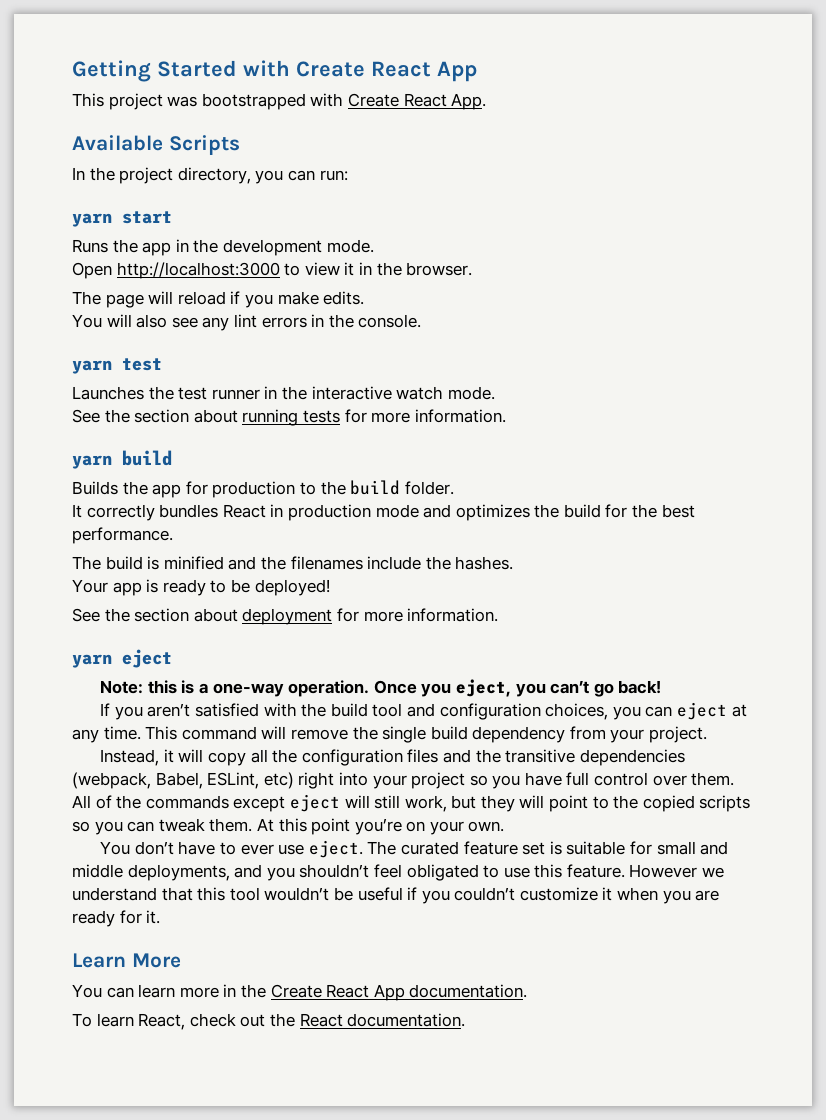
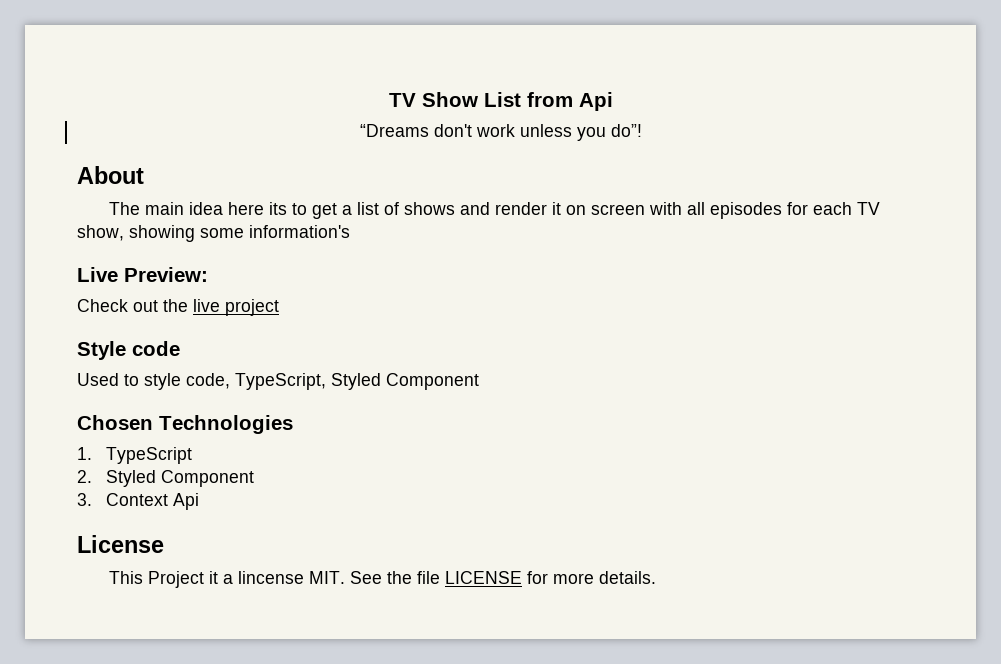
[72,60,477,82] [72,93,487,110] [72,135,240,155] [72,167,348,184] [72,211,172,227] [72,239,374,256] [72,262,473,279] [72,291,365,308] [72,314,422,331] [72,358,162,374] [72,386,495,400] [72,409,506,426] [72,450,172,469] [72,480,454,498] [72,504,695,521] [72,527,173,544] [72,556,514,570] [72,579,330,596] [72,608,499,625] [72,649,172,668] [100,679,662,697] [100,702,747,720] [72,726,708,743] [100,749,685,766] [72,772,735,789] [72,794,751,812] [72,818,505,835] [100,840,729,858] [72,864,725,881] [72,887,720,904] [72,910,161,927] [72,953,181,968] [72,984,528,1001] [72,1013,466,1030] Getting Started with Create React App // This project was bootstrapped with Create React App. // Available Scripts // In the project directory, you can run: // yarn start // Runs the app in the development mode. // Open http://localhost:3000 to view it in the browser. // The page will reload if you make edits. // You will also see any lint errors in the console. // yarn test // Launches the test runner in the interactive watch mode. // See the section about running tests for more information. // yarn build // Builds the app for production to the build folder. // It correctly bundles React in production mode and optimizes the build for the best performance. // The build is minified and the filenames include the hashes. // Your app is ready to be deployed! // See the section about deployment for more information. // yarn eject // Note: this is a one-way operation. Once you eject, you can’t go back! // If you aren’t satisfied with the build tool and configuration choices, you can eject at any time. This command will remove the single build dependency from your project. // Instead, it will copy all the configuration files and the transitive dependencies (webpack, Babel, ESLint, etc) right into your project so you have full control over them. All of the commands except eject will still work, but they will point to the copied scripts so you can tweak them. At this point you’re on your own. // You don’t have to ever use eject. The curated feature set is suitable for small and middle deployments, and you shouldn’t feel obligated to use this feature. However we understand that this tool wouldn’t be useful if you couldn’t customize it when you are ready for it. // Learn More // You can learn more in the Create React App documentation. // To learn React, check out the React documentation. -> [388,92,613,111] [359,124,642,141] [77,166,144,184] [108,202,880,219] [77,225,350,242] [77,267,208,282] [77,299,279,316] [77,341,180,360] [77,373,479,390] [77,415,293,434] [77,447,192,464] [77,470,254,487] [77,493,199,510] [77,535,164,553] [108,571,656,588] TV Show List from Api // “Dreams don't work unless you do”! // About // The main idea here its to get a list of shows and render it on screen with all episodes for each TV show, showing some information's // Live Preview: // Check out the live project // Style code // Used to style code, TypeScript, Styled Component // Chosen Technologies // 1. TypeScript // 2. Styled Component // 3. Context Api // License // This Project it a lincense MIT. See the file LICENSE for more details.

